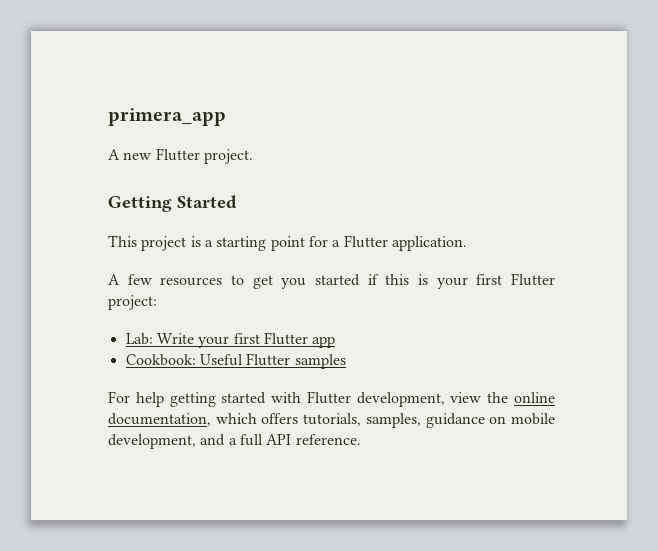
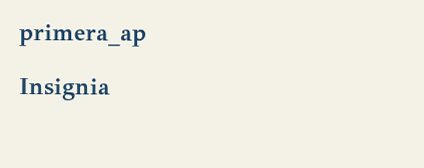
[108,108,226,126] [108,148,253,164] [108,195,237,212] [108,235,467,251] [108,273,555,289] [108,295,157,310] [125,332,336,348] [125,353,346,369] [108,391,555,407] [108,413,555,428] [108,434,361,449] primera_app // A new Flutter project. // Getting Started // This project is a starting point for a Flutter application. // A few resources to get you started if this is your first Flutter project: // Lab: Write your first Flutter app // Cookbook: Useful Flutter samples // For help getting started with Flutter development, view the online documentation, which offers tutorials, samples, guidance on mobile development, and a full API reference. -> [19,24,147,47] [18,78,111,101] primera_ap // Insignia

